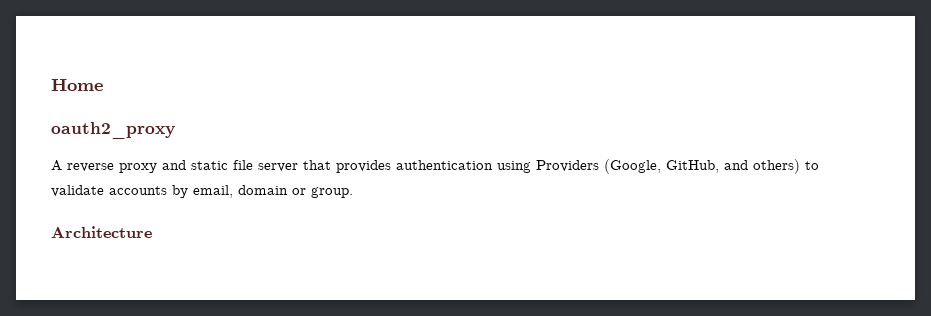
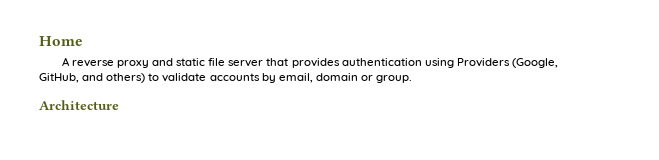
[51,122,175,139] // oauth2_proxy -> (83, 41) none

